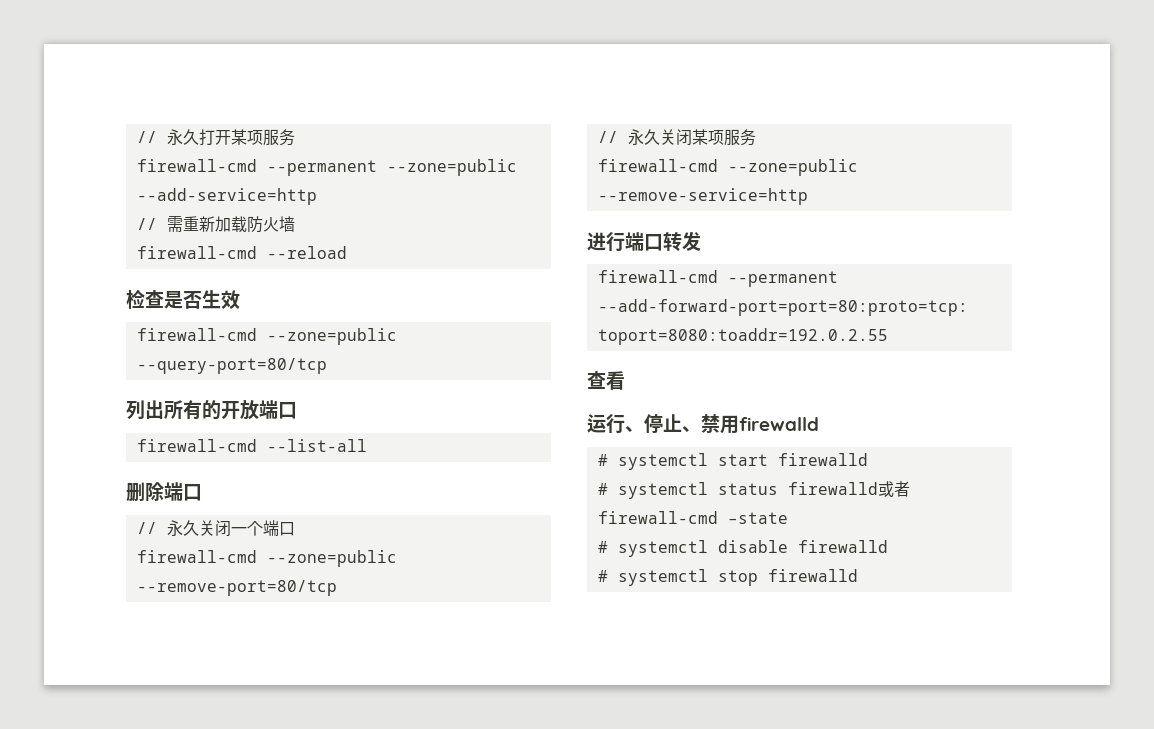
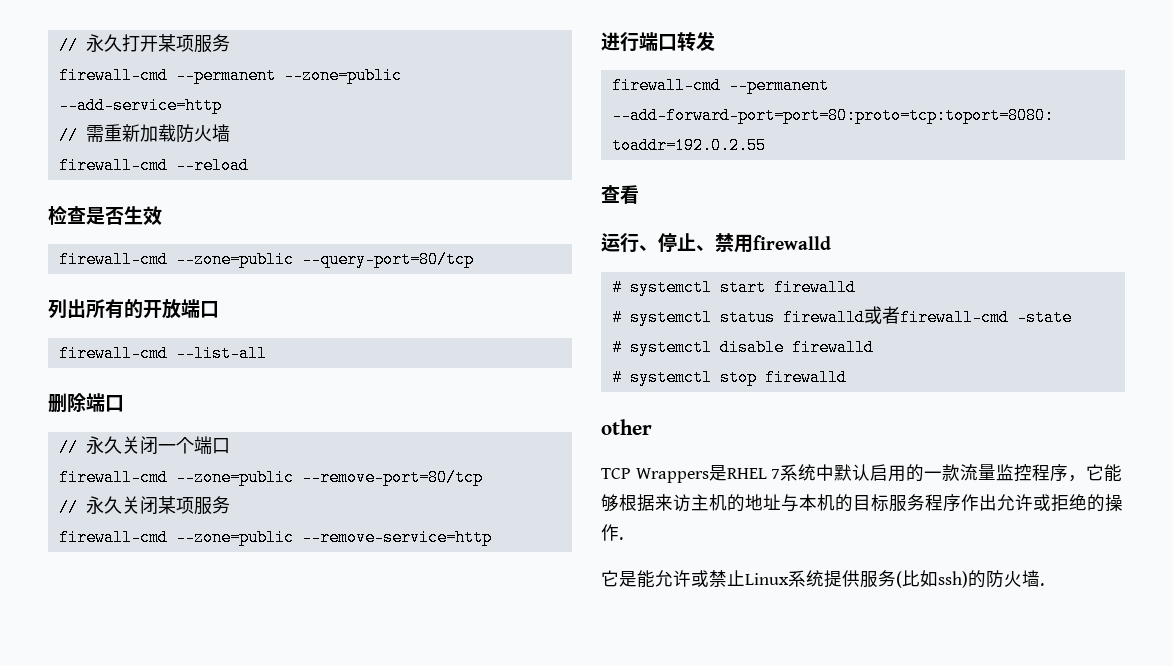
(858, 575) none -> [601,419,652,435] [601,464,1123,483] [601,494,1123,512] [601,524,623,541] [601,570,1044,588] // other // TCP Wrappers是RHEL 7系统中默认启用的一款流量监控程序，它能够根据来访主机的地址与本机的目标服务程序作出允许或拒绝的操作. // 它是能允许或禁止Linux系统提供服务(比如ssh)的防火墙.

